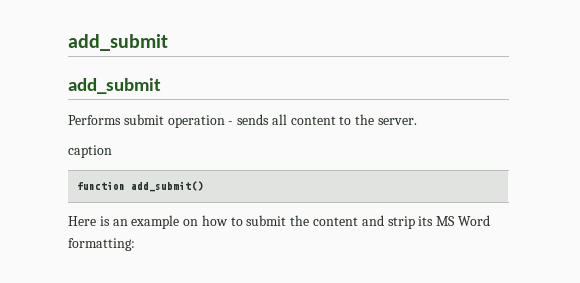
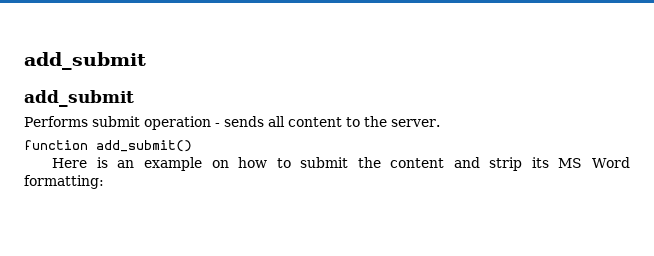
[68,145,112,158] caption // -> (440, 123) none

